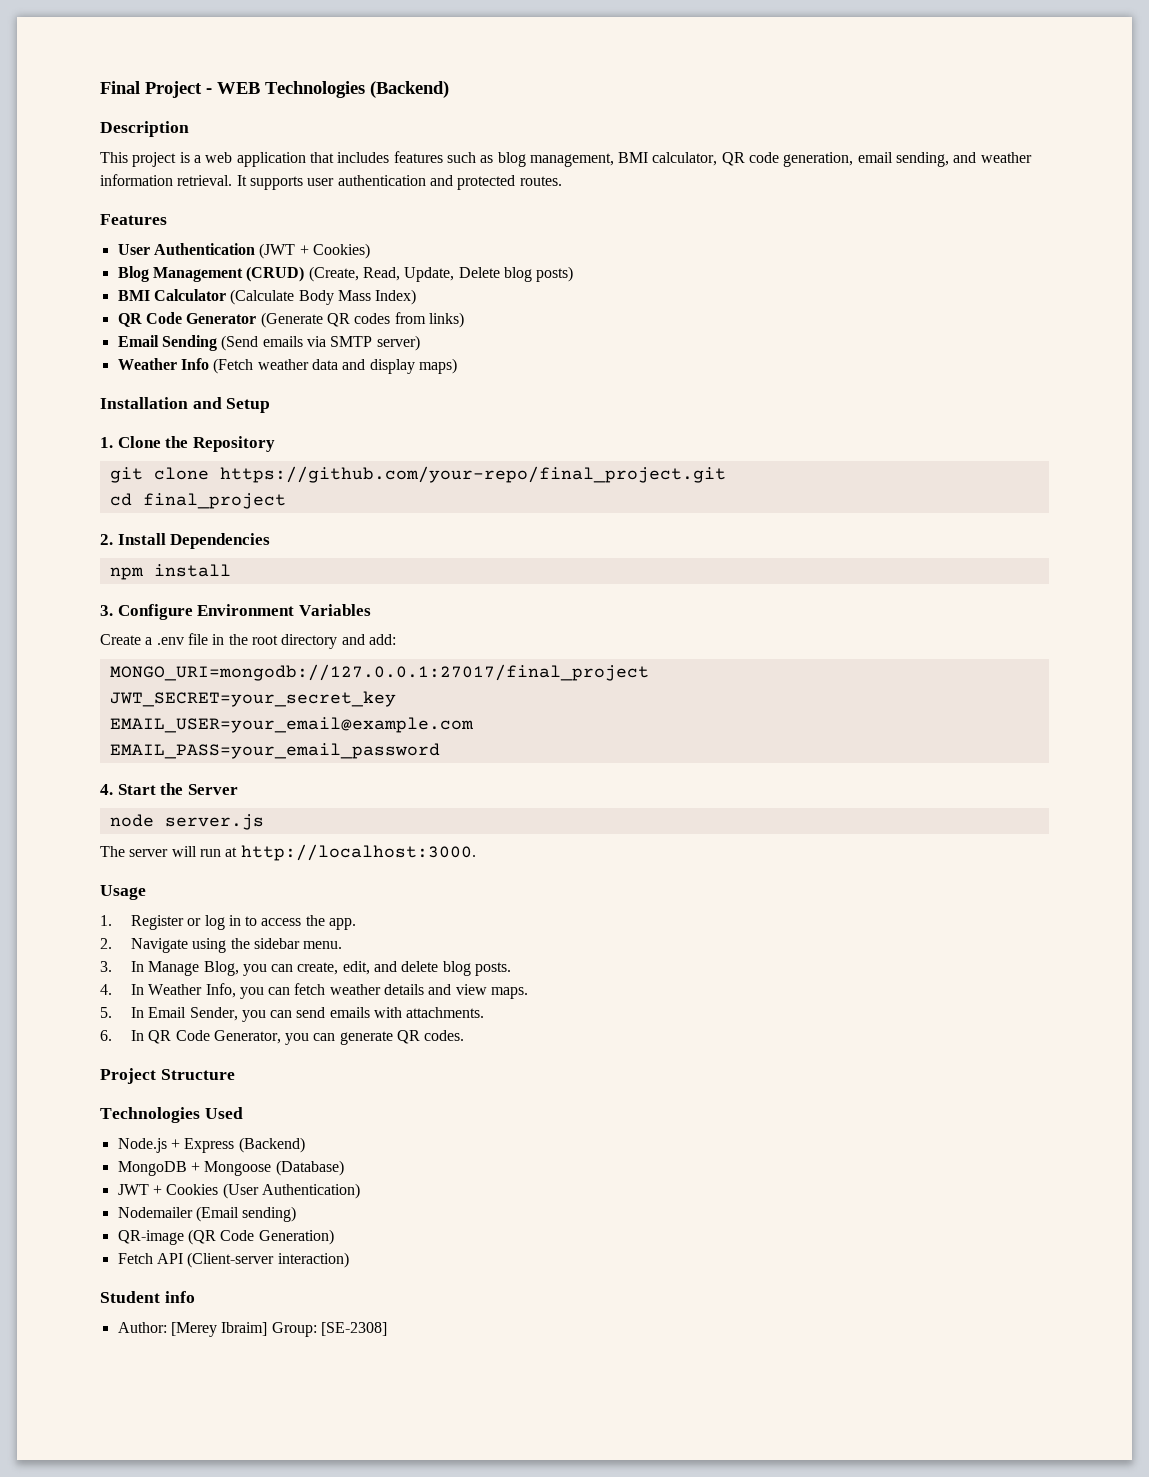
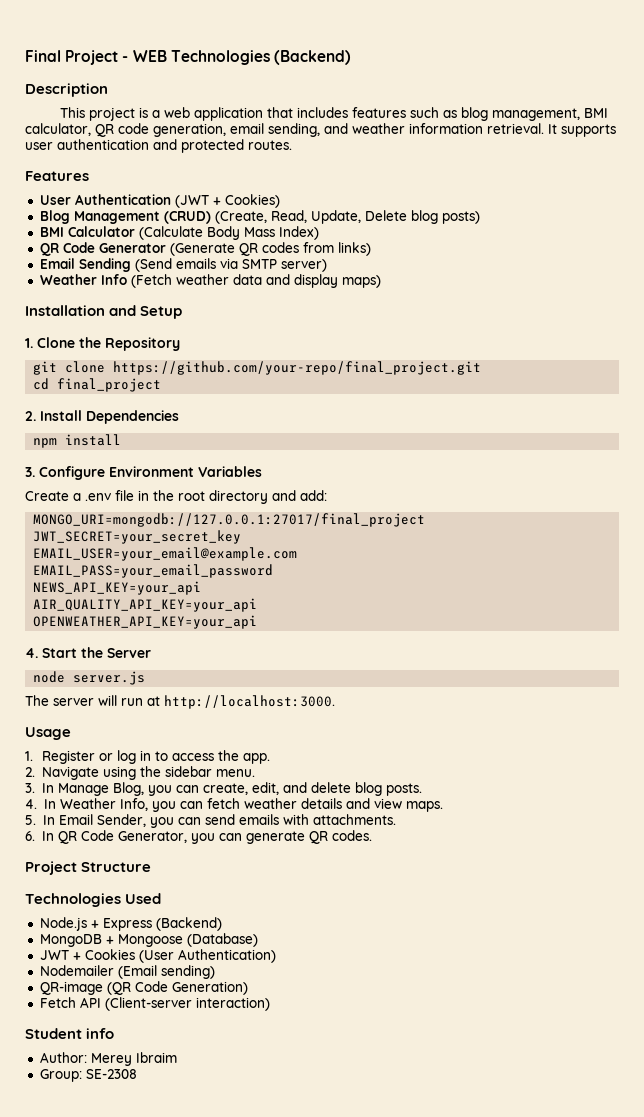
(440, 751) none -> [33,581,202,595] [33,598,258,612] [33,615,258,629] // NEWS_API_KEY=your_api // AIR_QUALITY_API_KEY=your_api // OPENWEATHER_API_KEY=your_api
[170,1322,387,1337] [Merey Ibraim] Group: [SE-2308] -> [90,1052,177,1066] [39,1069,137,1082] Merey Ibraim // Group: SE-2308

